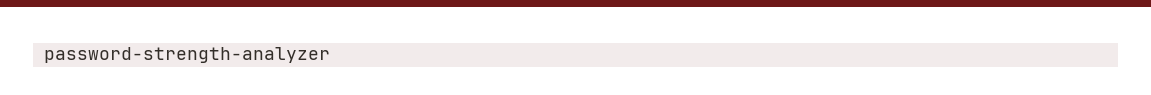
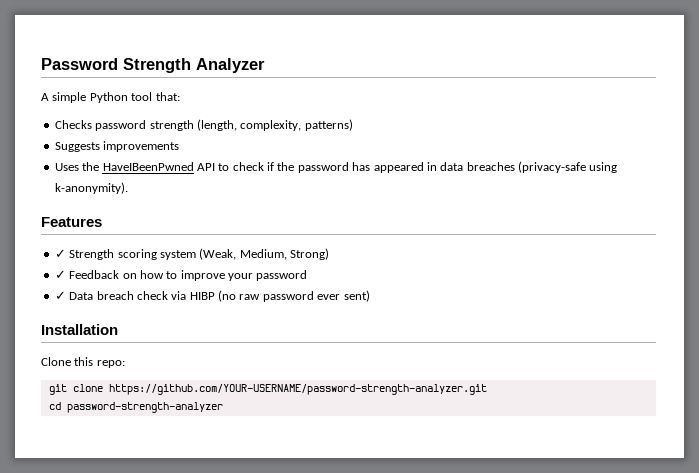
(44, 55) none -> [41,58,265,73] [41,92,180,103] [54,119,353,131] [54,141,180,152] [54,161,618,173] [54,182,128,194] [41,217,102,227] [54,248,329,260] [54,270,308,281] [54,290,370,302] [41,324,118,335] [41,357,125,368] [48,384,487,395] [48,402,61,410] Password Strength Analyzer // A simple Python tool that: // Checks password strength (length, complexity, patterns) // Suggests improvements // Uses the HaveIBeenPwned API to check if the password has appeared in data breaches (privacy-safe using k-anonymity). // Features // ✓ Strength scoring system (Weak, Medium, Strong) // ✓ Feedback on how to improve your password // ✓ Data breach check via HIBP (no raw password ever sent) // Installation // Clone this repo: // git clone https://github.com/YOUR-USERNAME/password-strength-analyzer.git // cd

